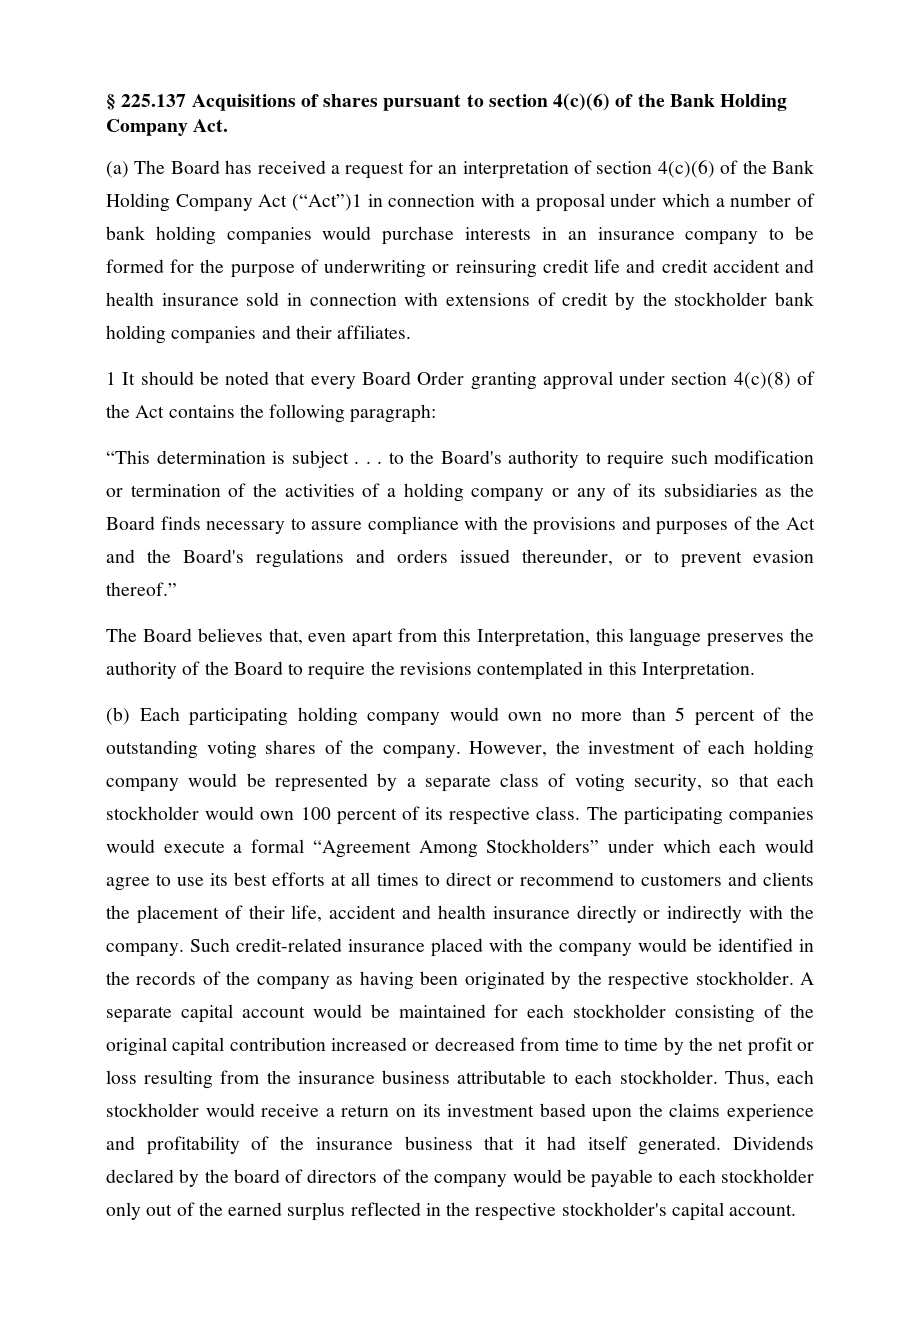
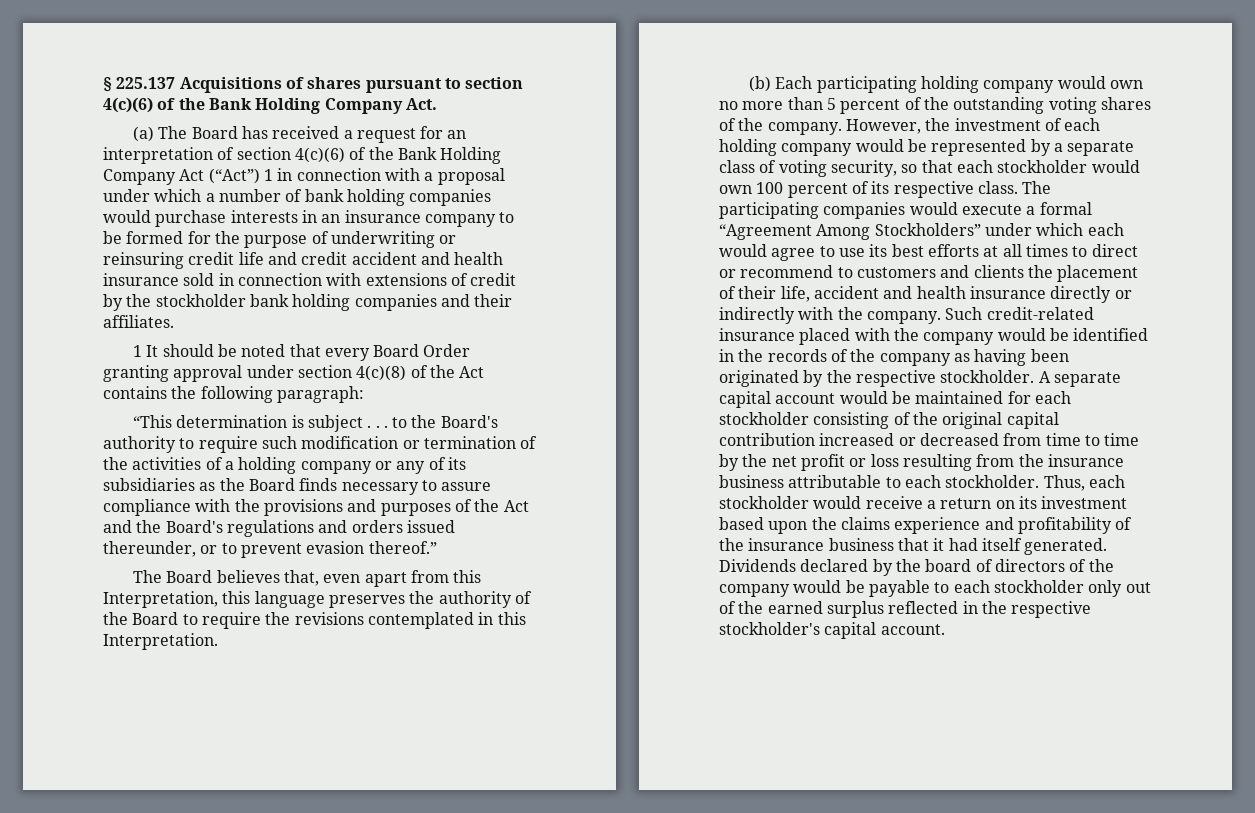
[292,194,363,211] (“Act”)1 -> [208,168,273,184] (“Act”) 1

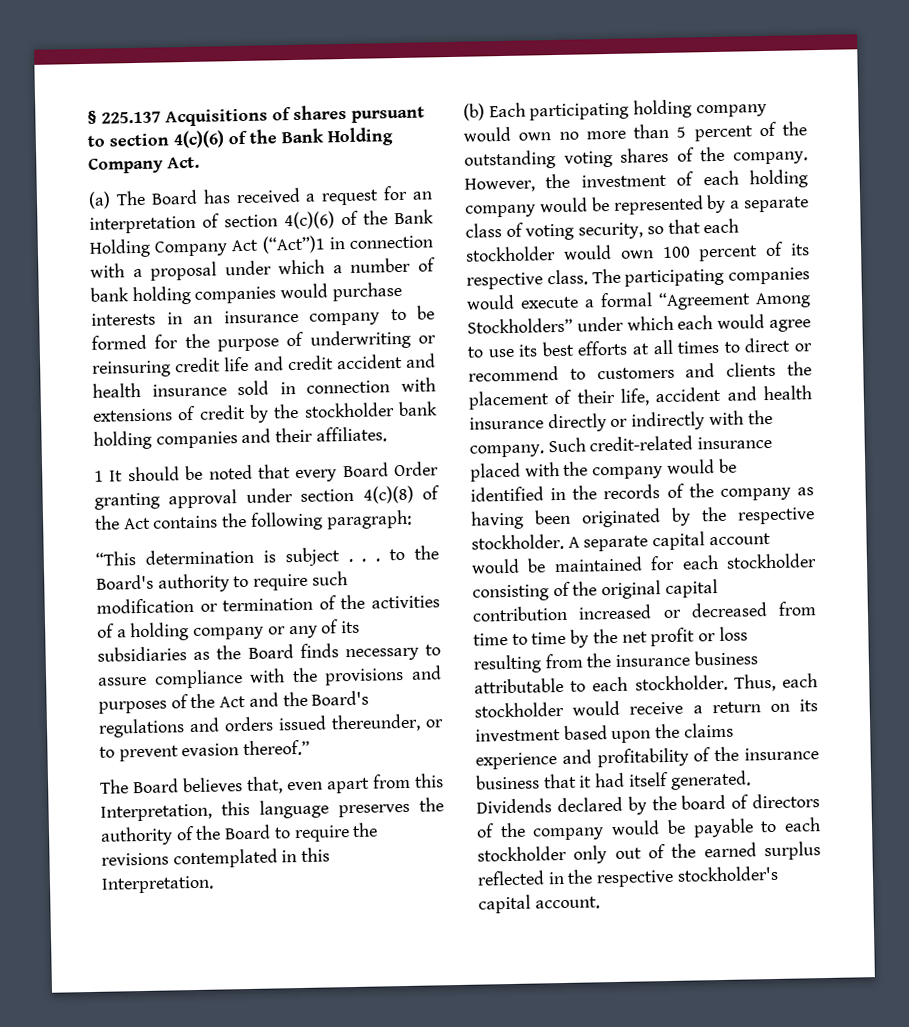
[208,168,273,184] (“Act”) 1 -> [261,235,326,254] (“Act”)1

